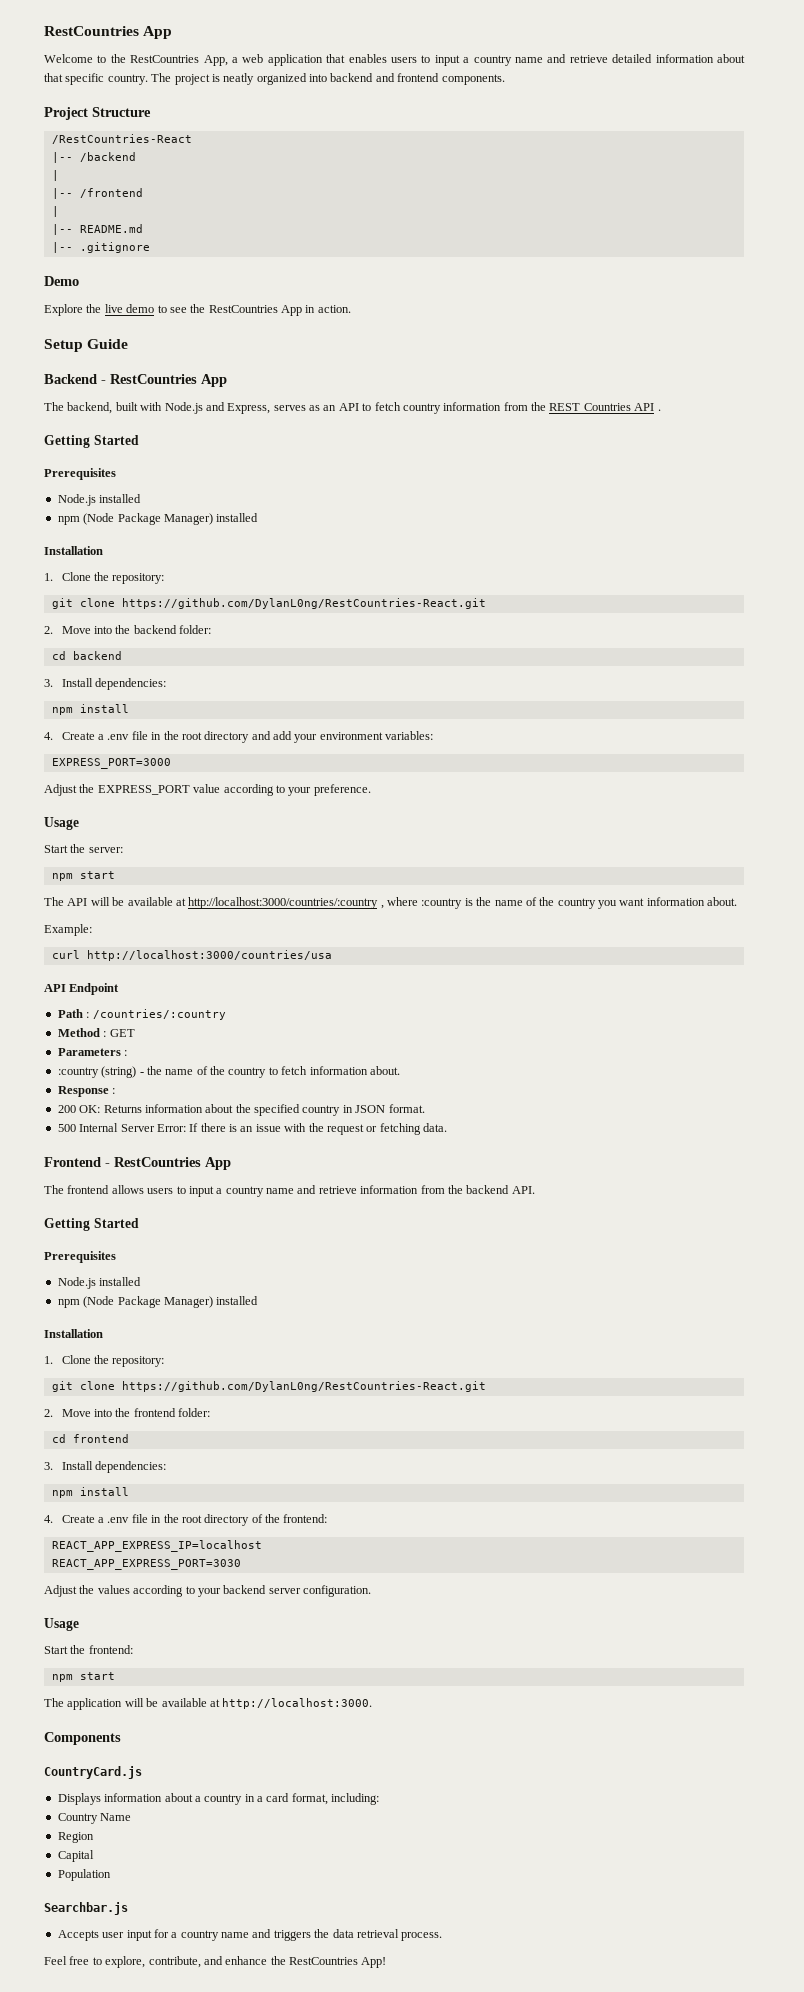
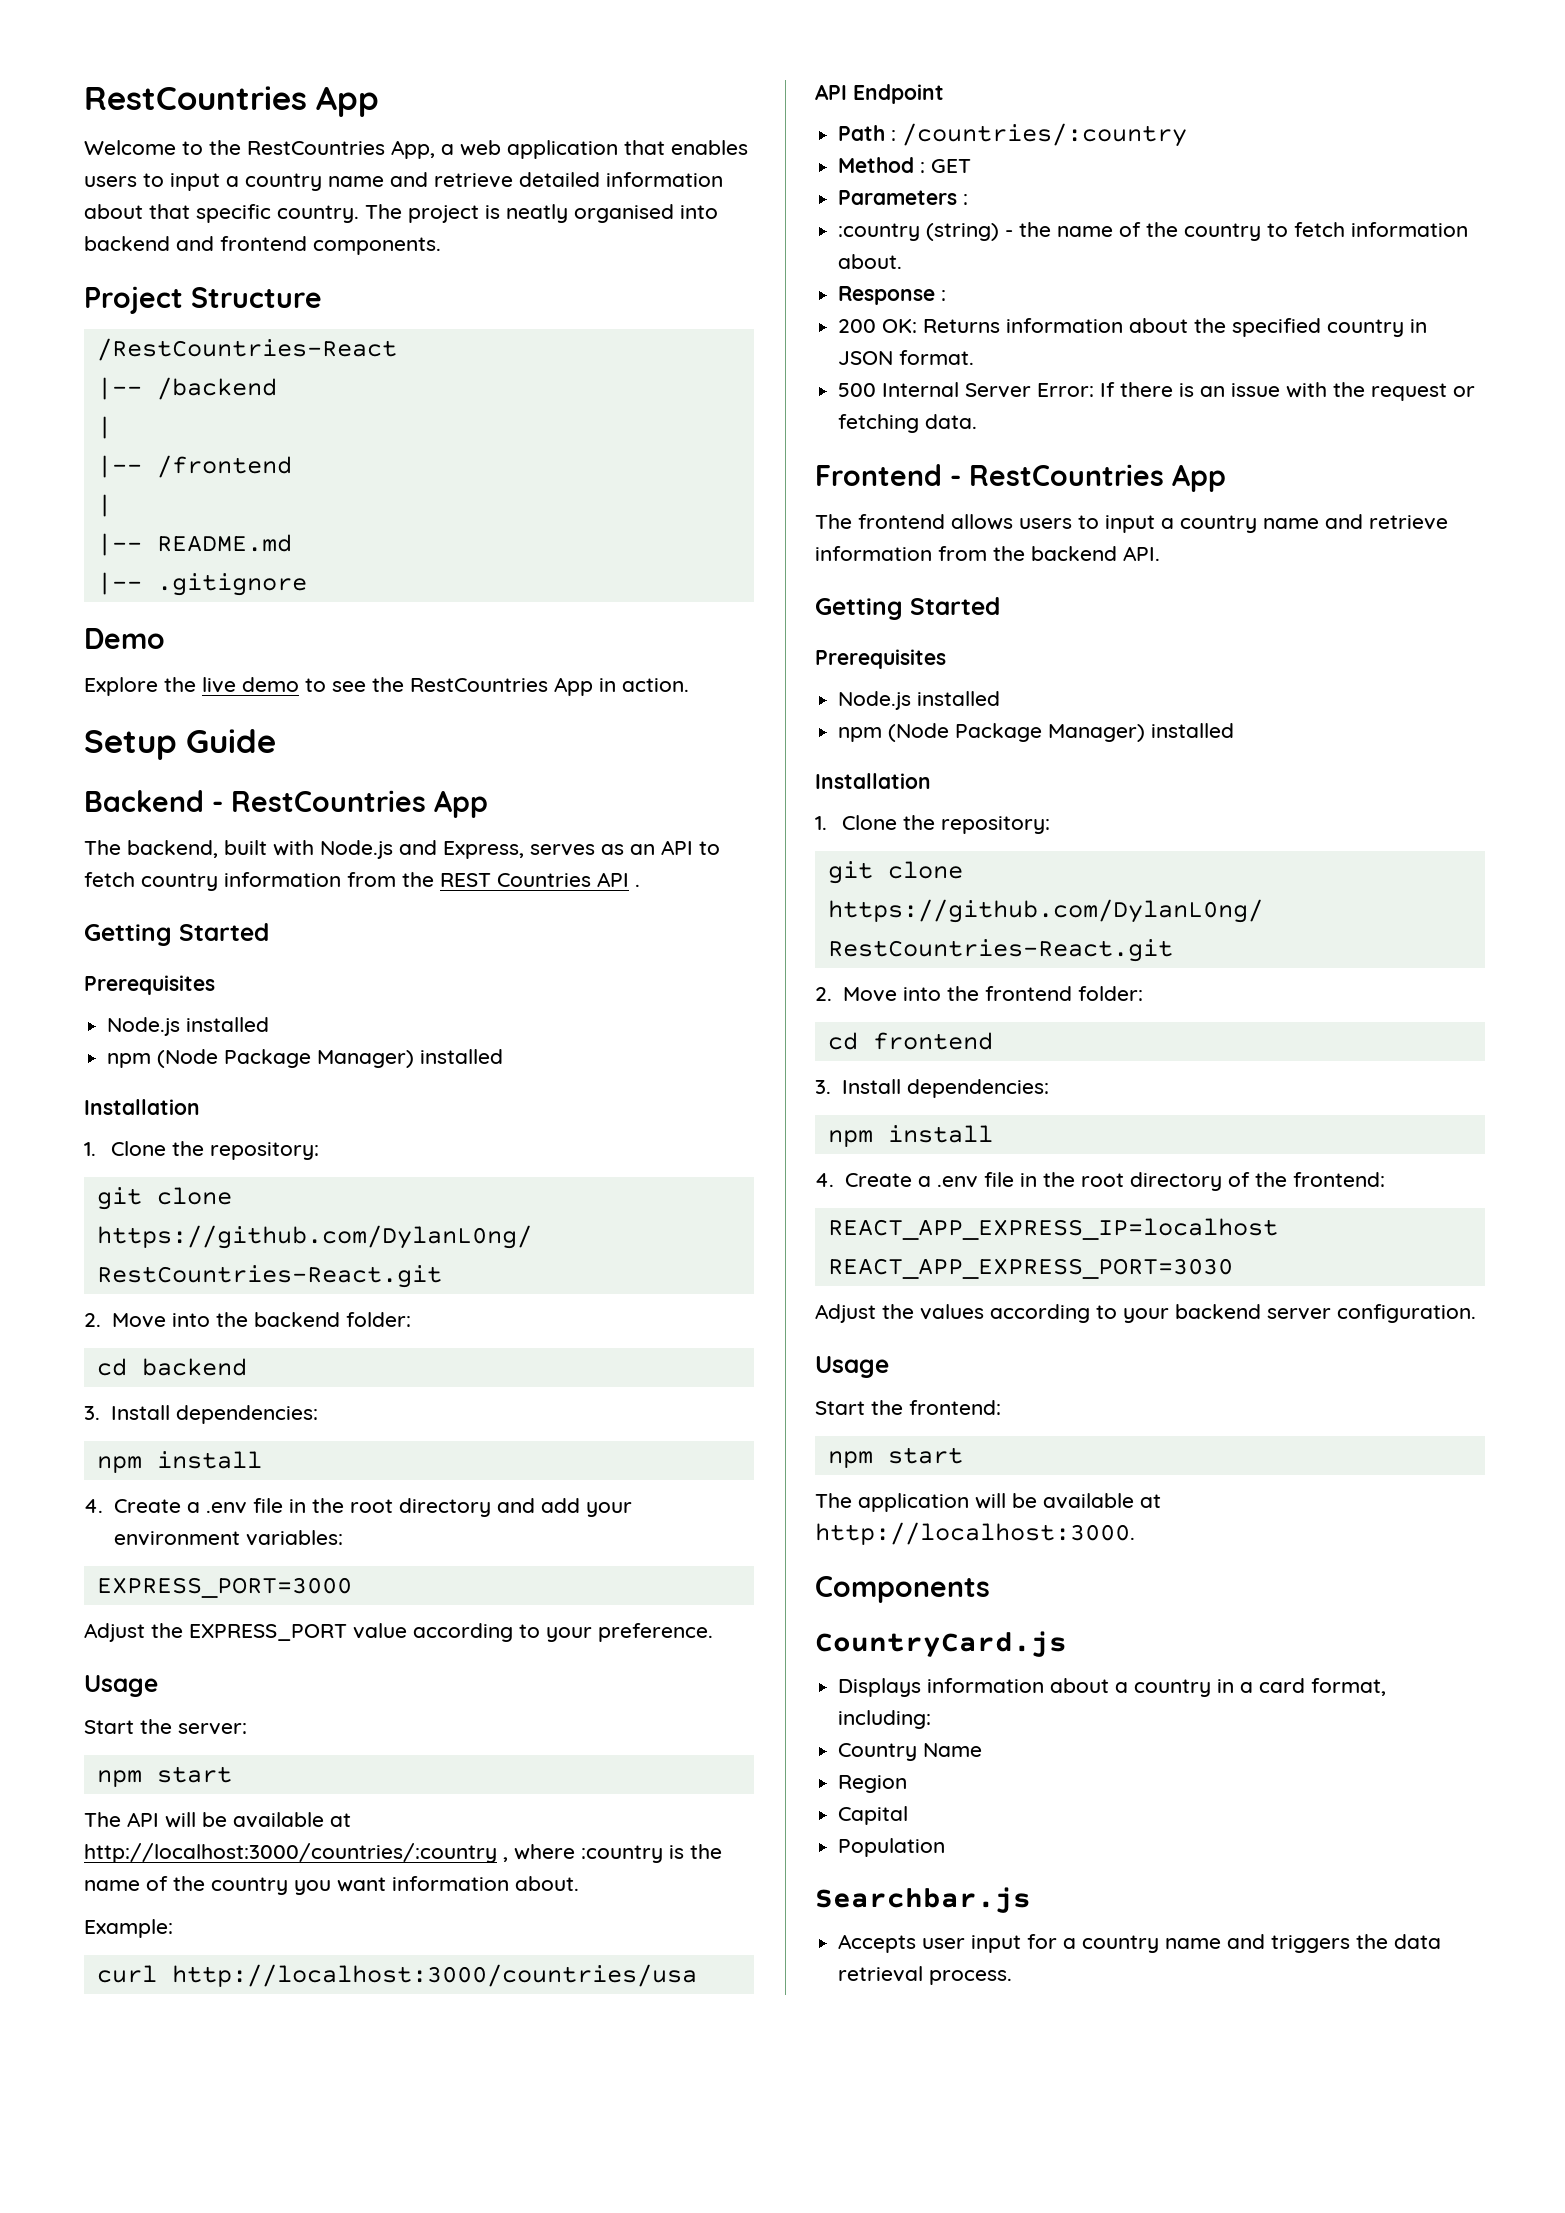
[256,73,307,85] organized -> [574,204,674,223] organised
[44,1956,387,1968] // Feel free to explore, contribute, and enhance the RestCountries App! -> (1013, 1977) none

